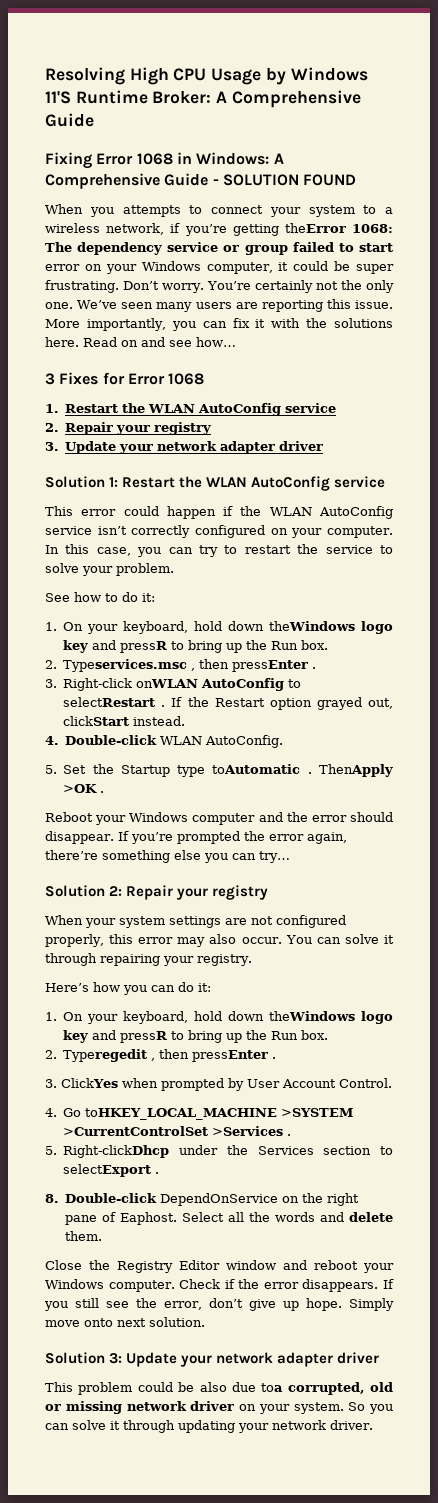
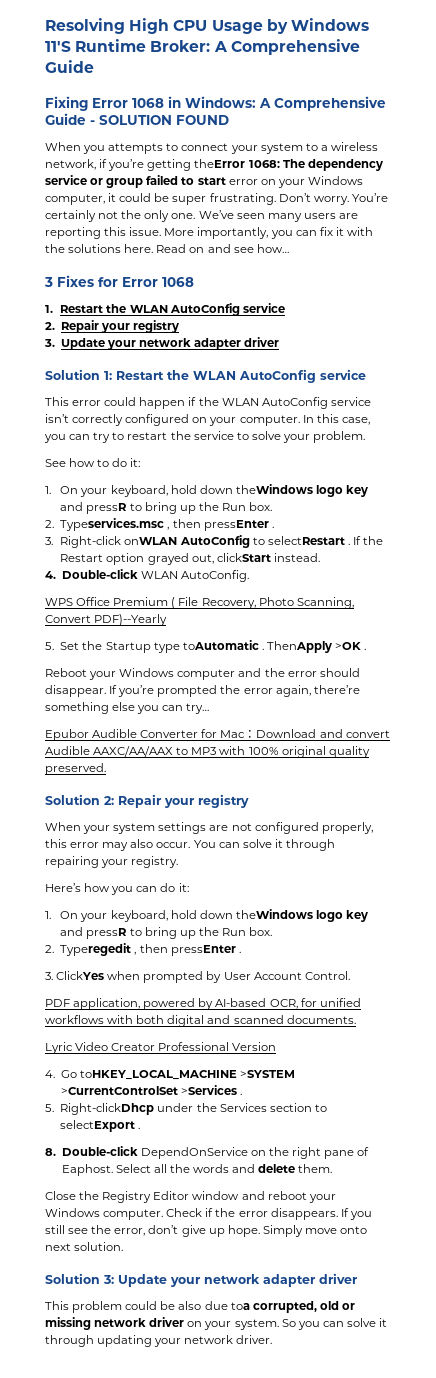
(284, 741) none -> [45,597,354,609] [45,614,168,626] // WPS Office Premium ( File Recovery, Photo Scanning, Convert PDF)--Yearly
(290, 857) none -> [45,729,390,741] [45,746,370,758] [45,763,106,775] // Epubor Audible Converter for Mac：Download and convert Audible AAXC/AA/AAX to MP3 with 100% original quality preserved.
(392, 1083) none -> [45,998,361,1010] [45,1015,356,1027] [45,1042,277,1054] // PDF application, powered by AI-based OCR, for unified workflows with both digital and scanned documents. // Lyric Video Creator Professional Version

